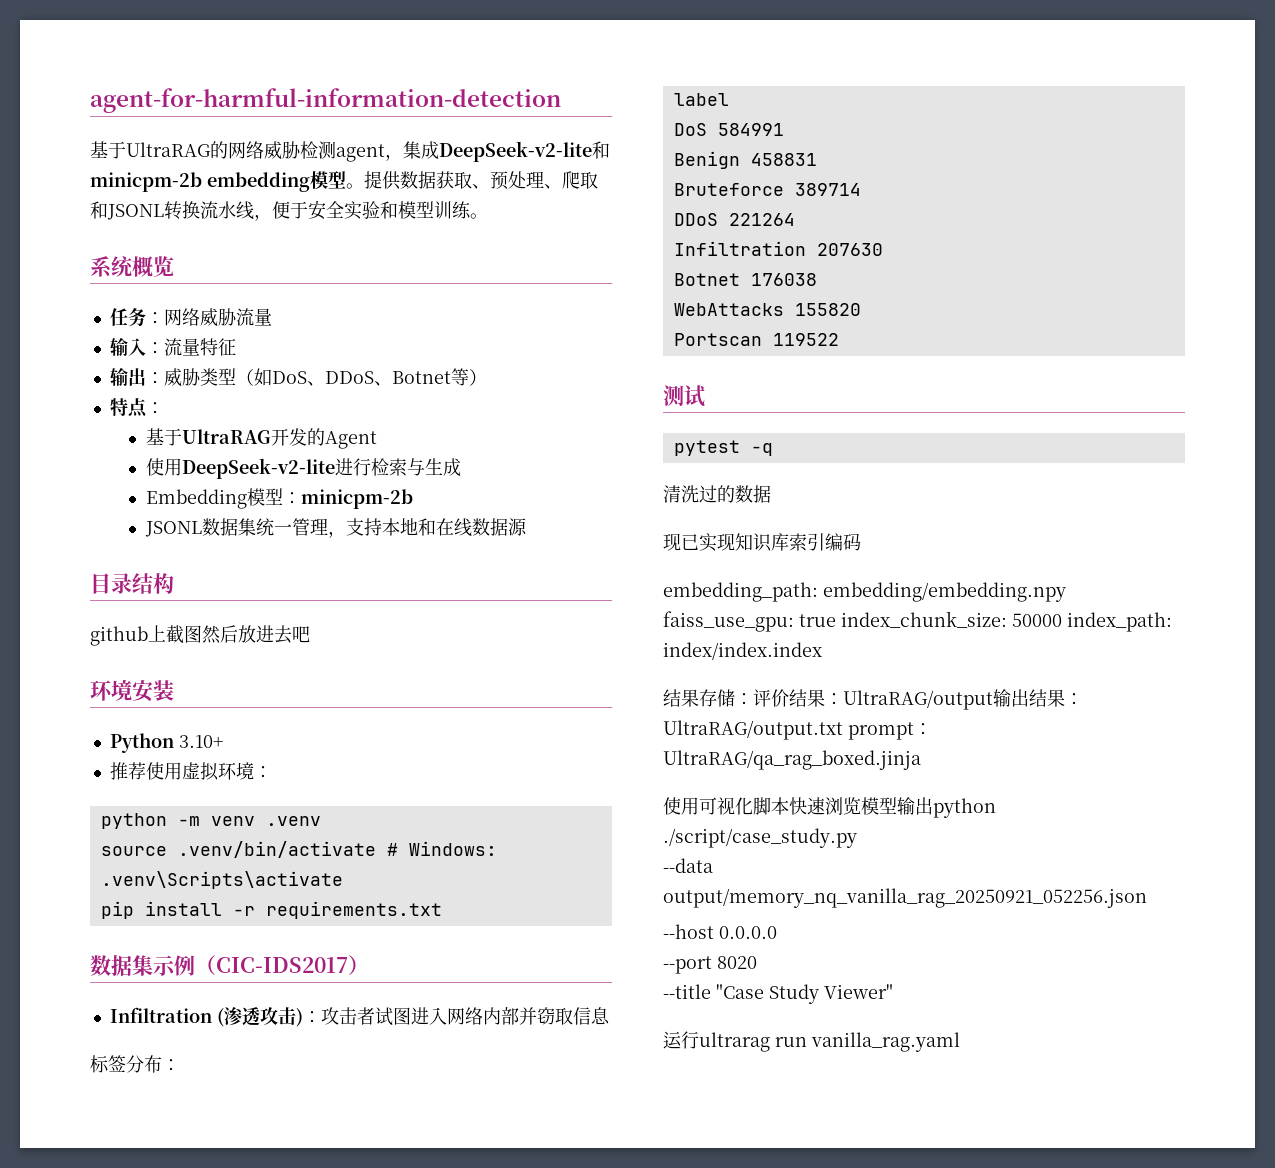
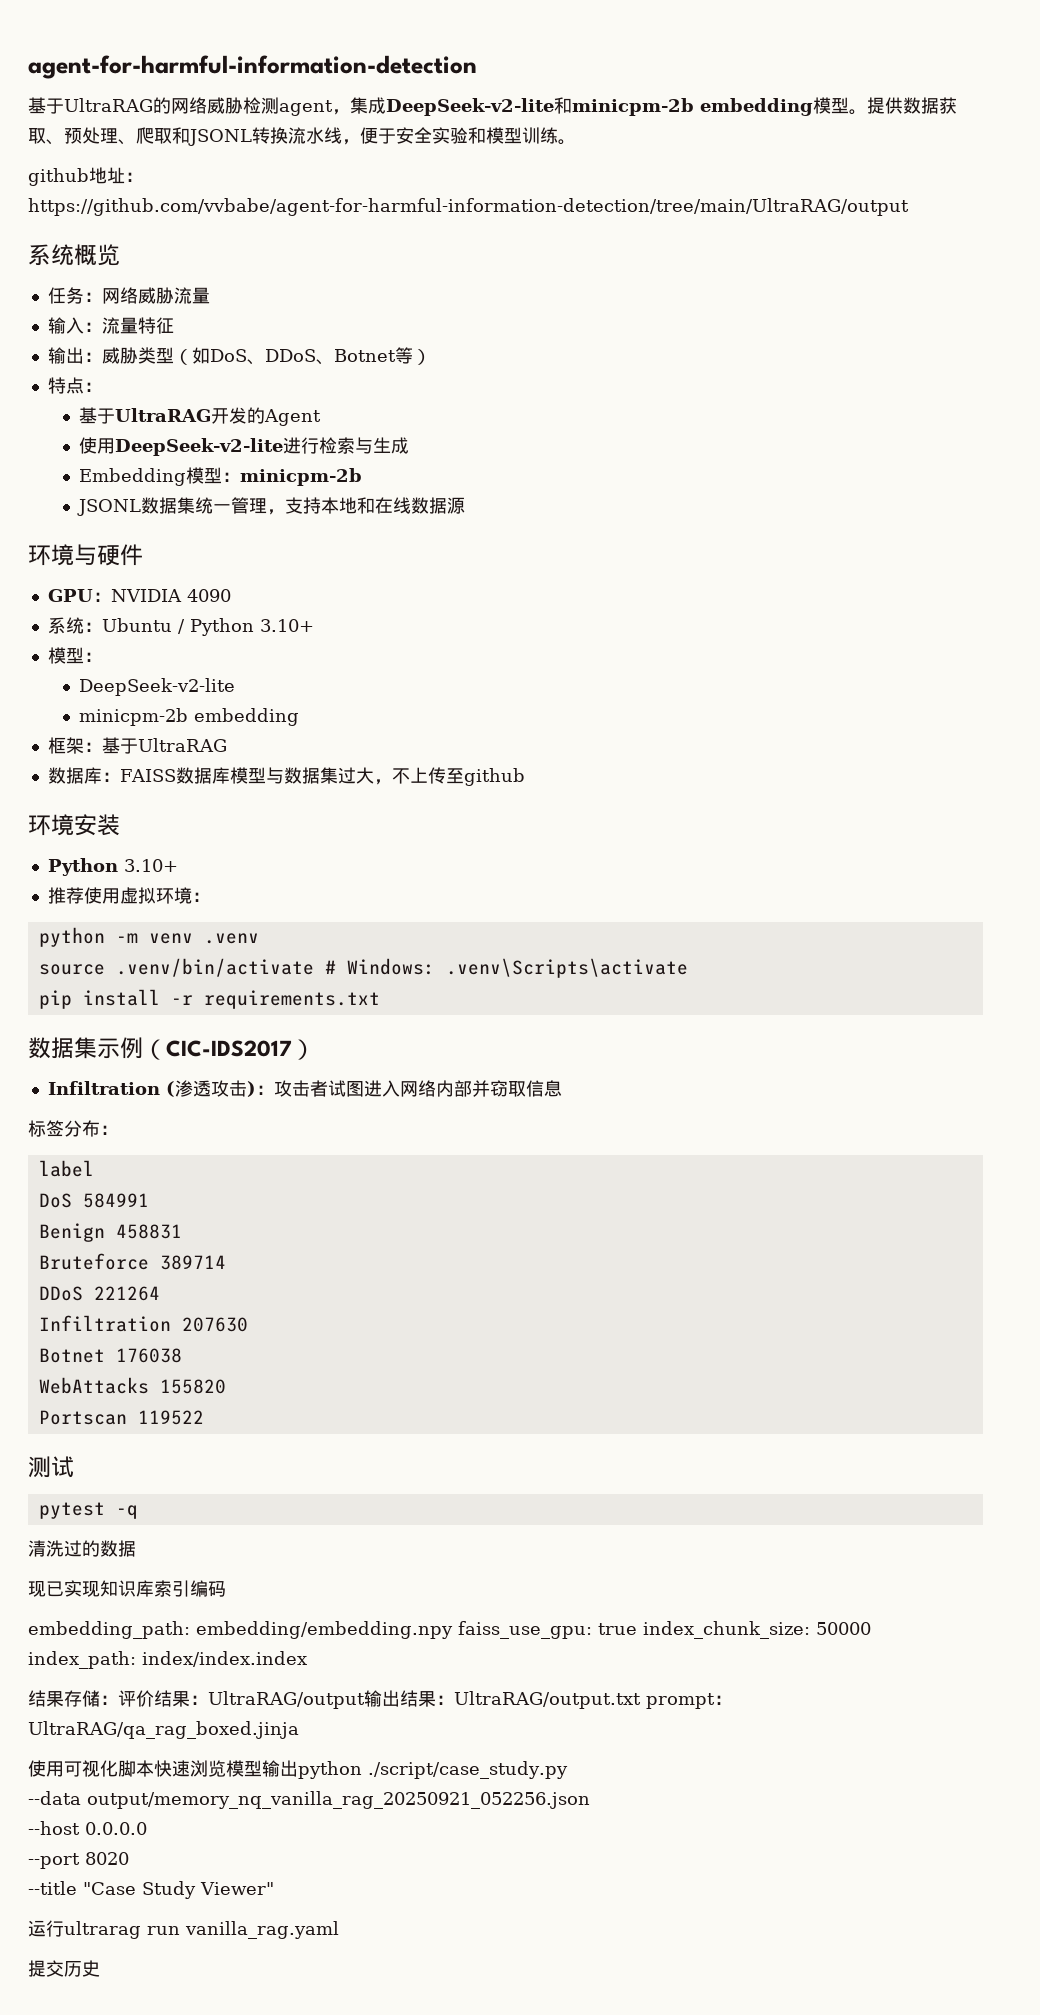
(488, 216) none -> [28,167,143,186] [28,198,909,216] // github地址：https://github.com/vvbabe/agent-for-harmful-information-detection/tree/main/UltraRAG/output
[90,573,174,594] [90,625,310,646] 目录结构 // github上截图然后放进去吧 -> [28,544,143,566] [47,589,231,602] [47,617,314,636] [47,647,102,664] [79,678,236,696] [79,708,300,726] [47,737,227,754] [47,767,525,786] 环境与硬件 // GPU：NVIDIA 4090 // 系统：Ubuntu / Python 3.10+ // 模型： // DeepSeek-v2-lite // minicpm-2b embedding // 框架：基于UltraRAG // 数据库：FAISS数据库模型与数据集过大，不上传至github
(960, 1042) none -> [28,1960,100,1977] // 提交历史

